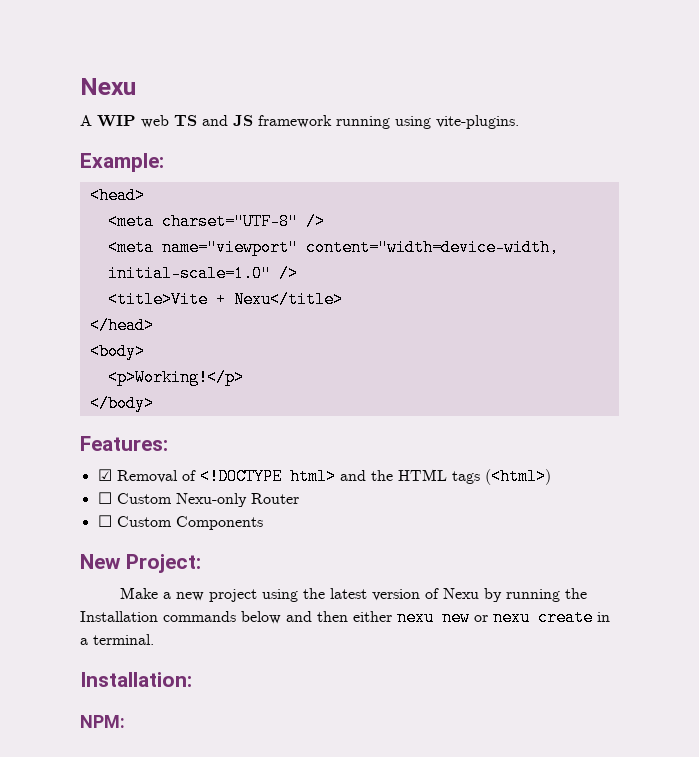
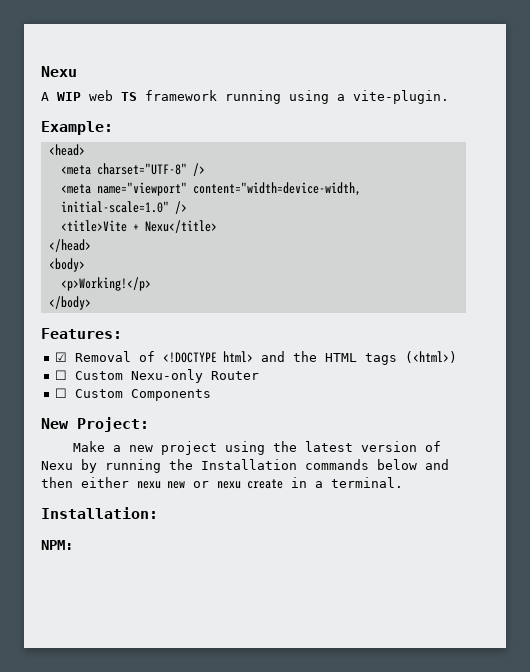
[202,115,253,126] and JS -> (137, 96) none
[436,115,519,129] vite-plugins. -> [337,90,449,104] a vite-plugin.

